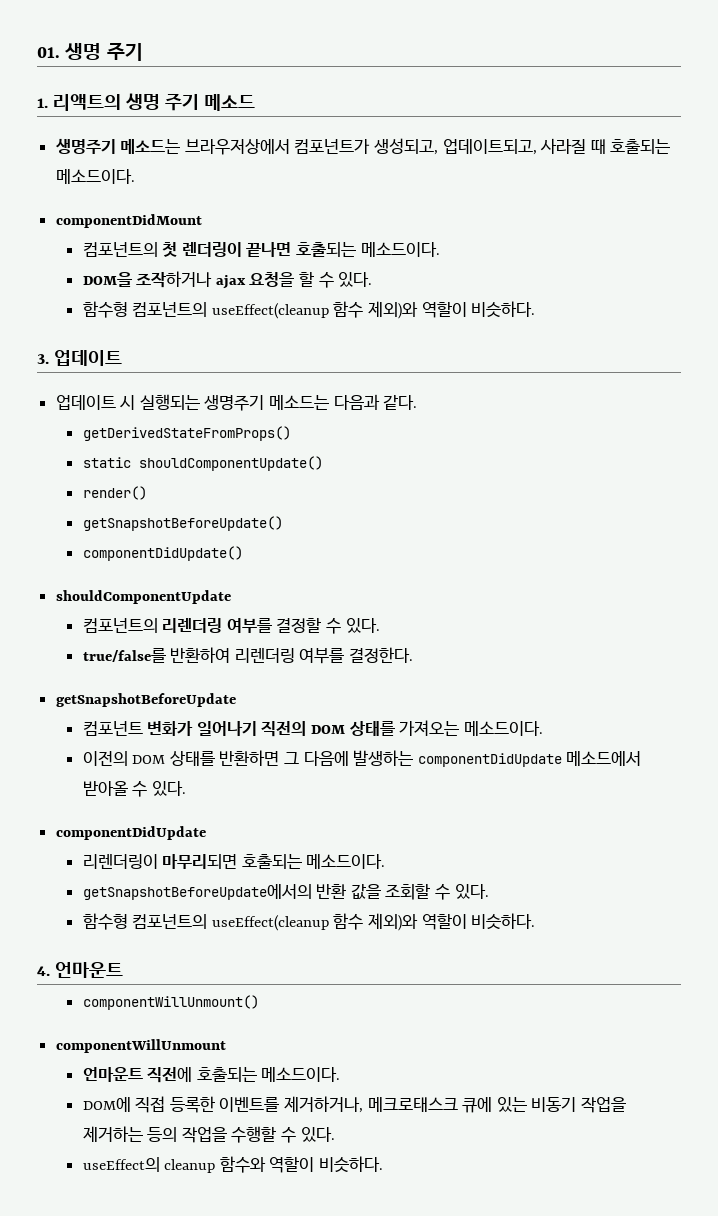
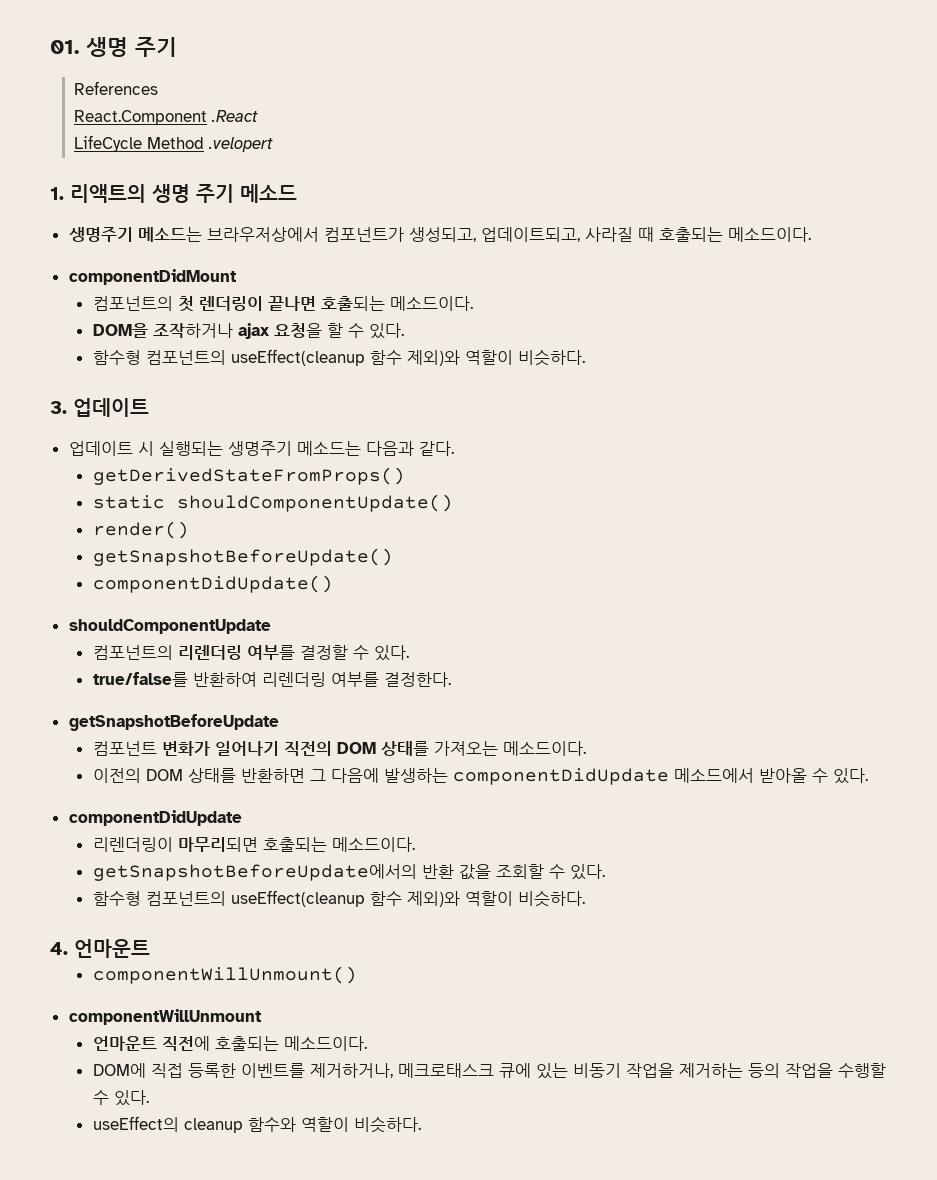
(143, 51) none -> [73,81,158,95] [73,110,258,125] [73,135,273,152] // References // React.Component .React // LifeCycle Method .velopert

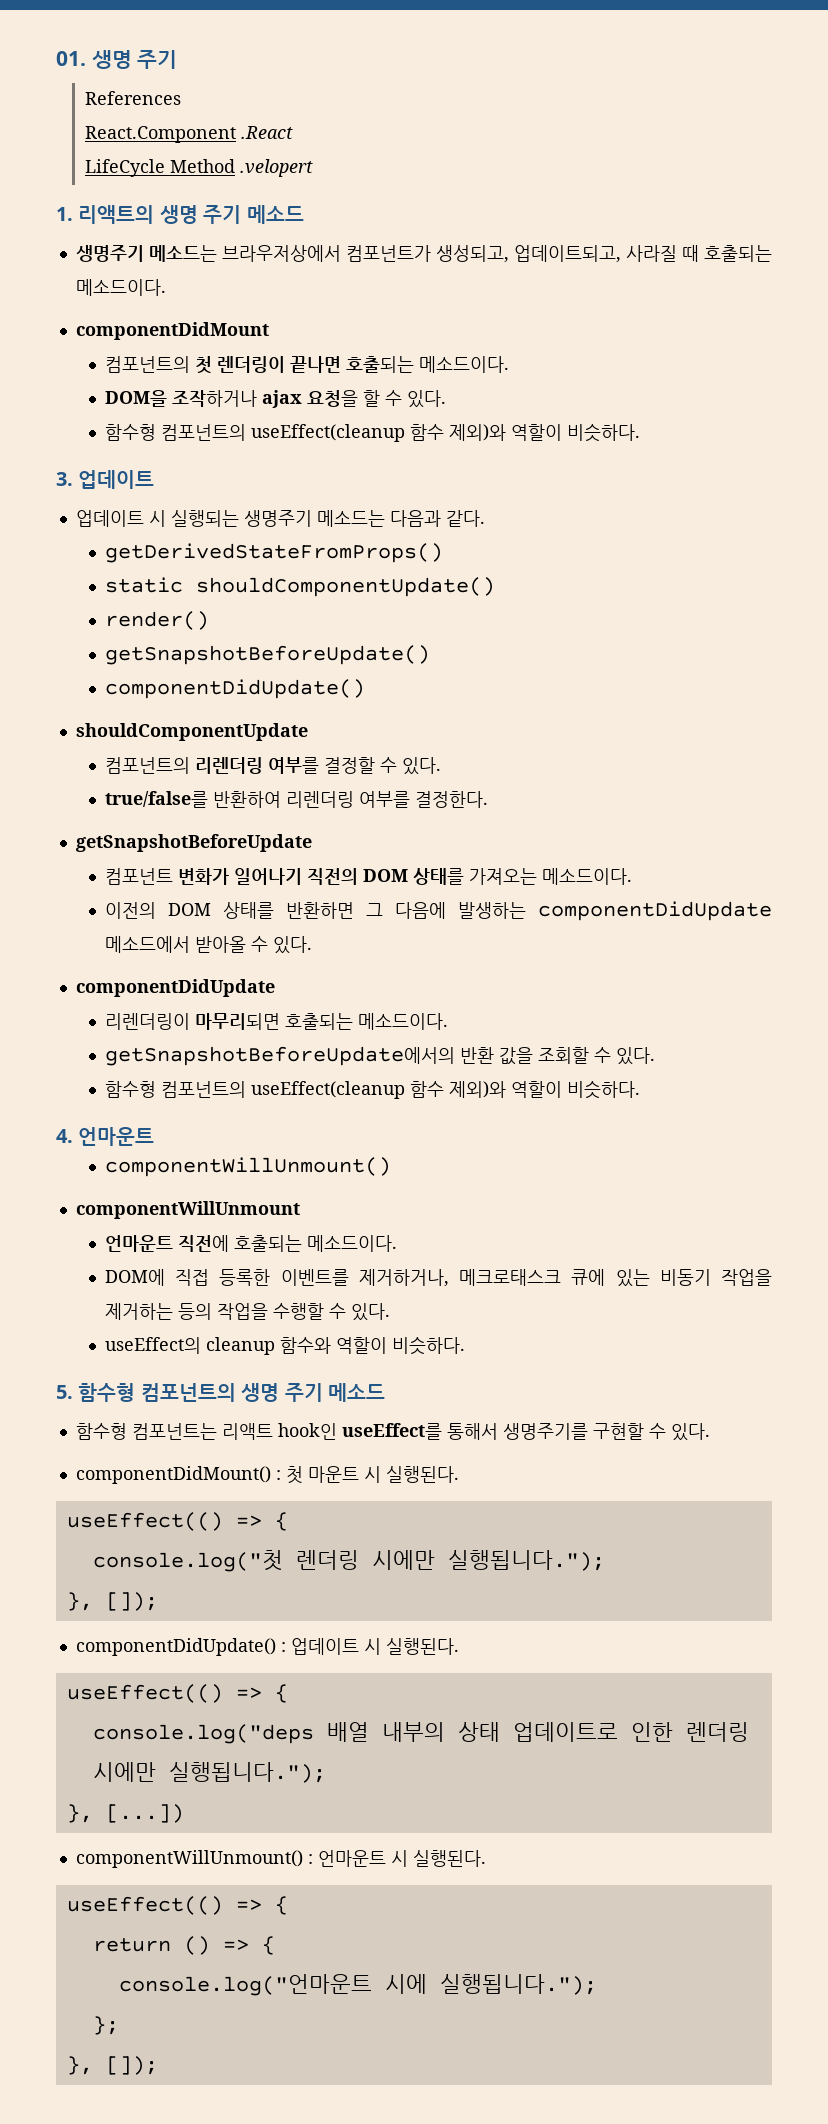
(421, 1124) none -> [56,1383,385,1402] [75,1423,710,1441] [75,1466,459,1484] [66,1512,288,1531] [92,1550,605,1572] [66,1592,158,1611] [75,1638,459,1656] [66,1684,288,1703] [92,1722,749,1744] [92,1762,326,1783] [66,1804,184,1823] [75,1850,486,1868] [66,1896,288,1915] [92,1936,275,1955] [118,1974,597,1996] [92,2016,119,2035] [66,2056,158,2075] // 5. 함수형 컴포넌트의 생명 주기 메소드 // 함수형 컴포넌트는 리액트 hook인 useEffect를 통해서 생명주기를 구현할 수 있다. // componentDidMount() : 첫 마운트 시 실행된다. // useEffect(() => { // console.log("첫 렌더링 시에만 실행됩니다."); // }, []); // componentDidUpdate() : 업데이트 시 실행된다. // useEffect(() => { // console.log("deps 배열 내부의 상태 업데이트로 인한 렌더링 시에만 실행됩니다."); // }, [...]) // componentWillUnmount() : 언마운트 시 실행된다. // useEffect(() => { // return () => { // console.log("언마운트 시에 실행됩니다."); // }; // }, []);

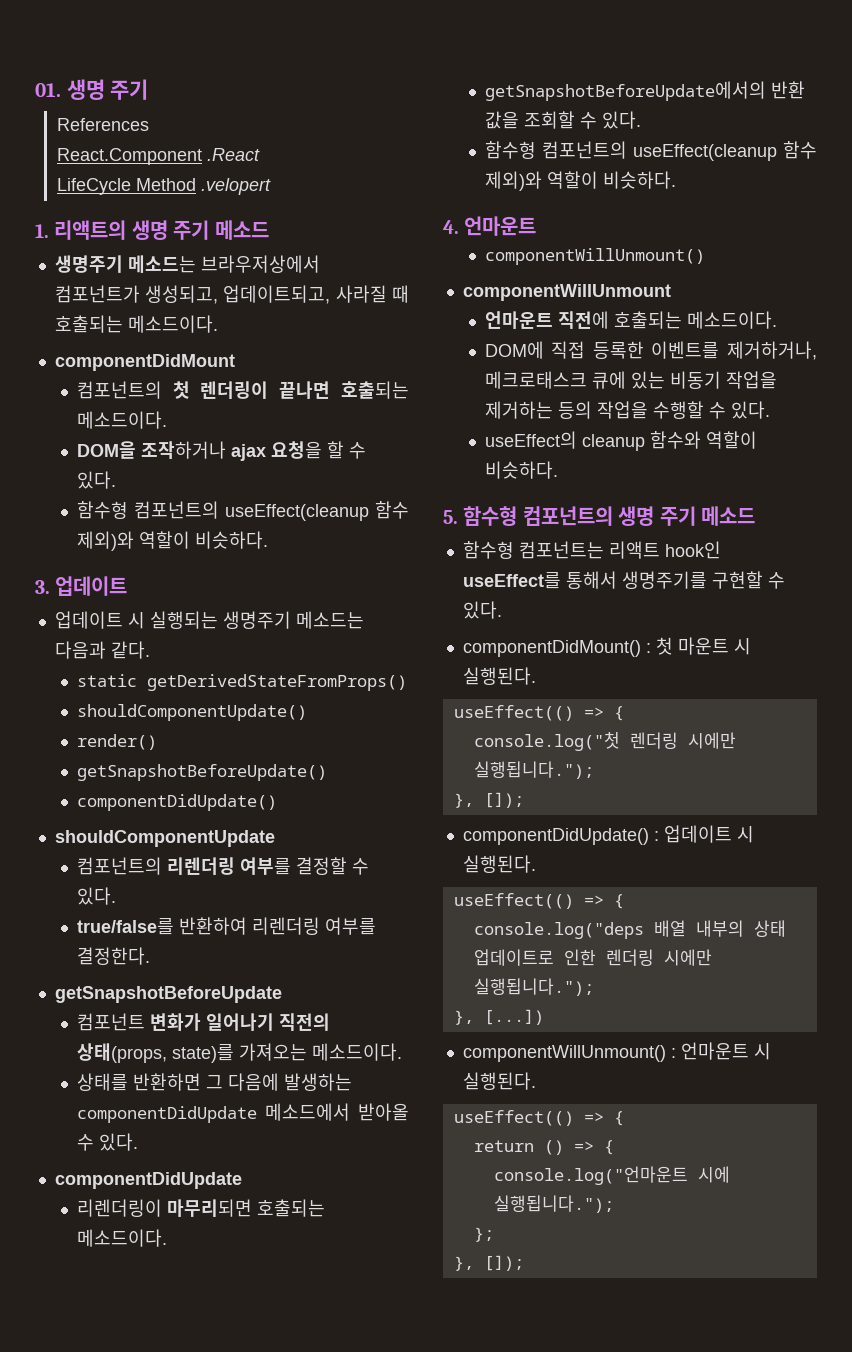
(485, 518) none -> [76,674,137,687] static
[104,577,183,593] static -> (407, 682) none
[362,868,464,885] DOM 상태를 -> [76,1043,234,1063] 상태(props, state)를
[104,902,211,919] 이전의 DOM -> (402, 1052) none

